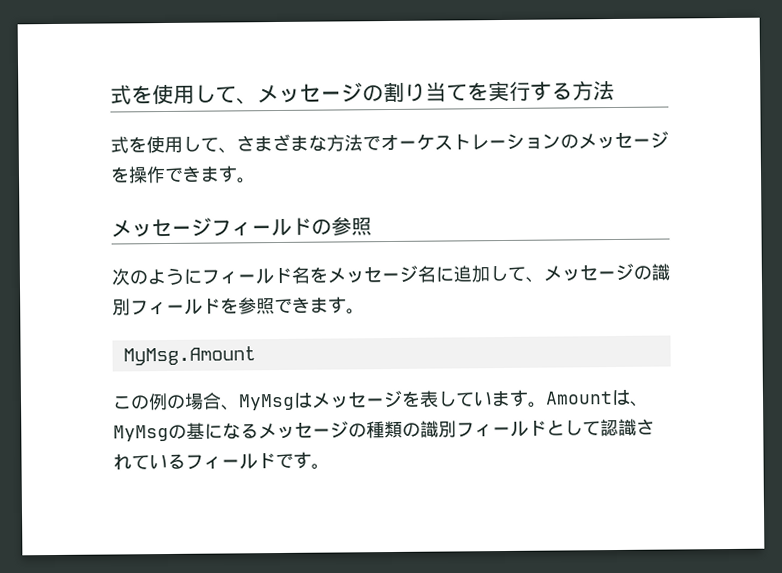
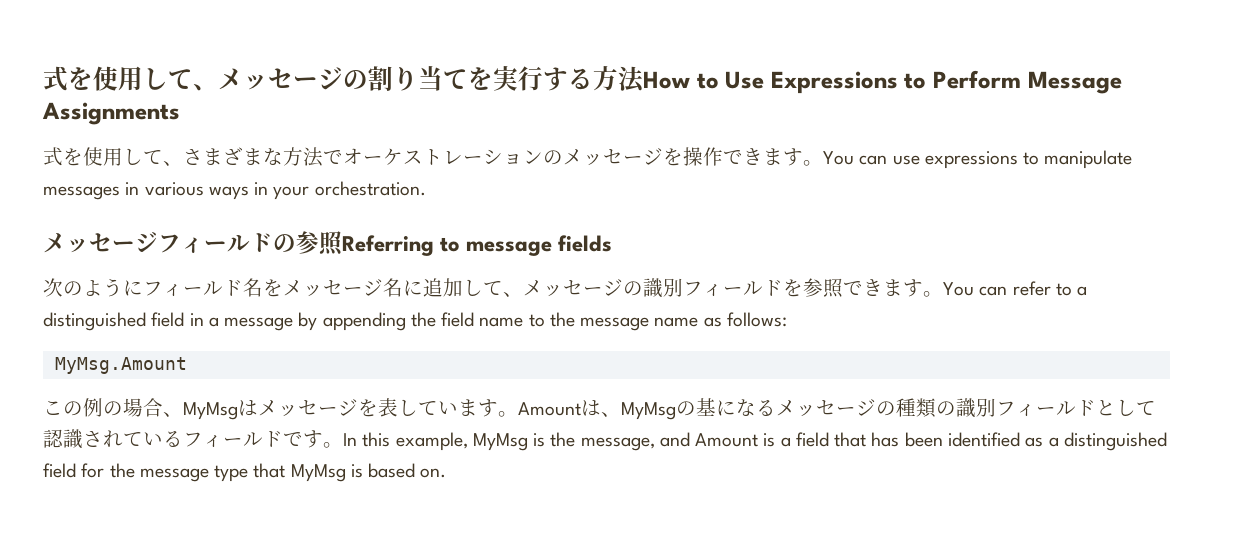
(615, 91) none -> [643,70,1122,94] [42,102,180,125] How to Use Expressions to Perform Message Assignments
(256, 180) none -> [823,150,1133,169] [43,181,426,200] You can use expressions to manipulate messages in various ways in your orchestration.
(372, 226) none -> [342,235,613,256] Referring to message fields
(365, 311) none -> [943,281,1088,296] [43,312,787,331] You can refer to a distinguished field in a message by appending the field name to the message name as follows:
(330, 466) none -> [343,432,1167,451] [43,463,447,482] In this example, MyMsg is the message, and Amount is a field that has been identified as a distinguished field for the message type that MyMsg is based on.

